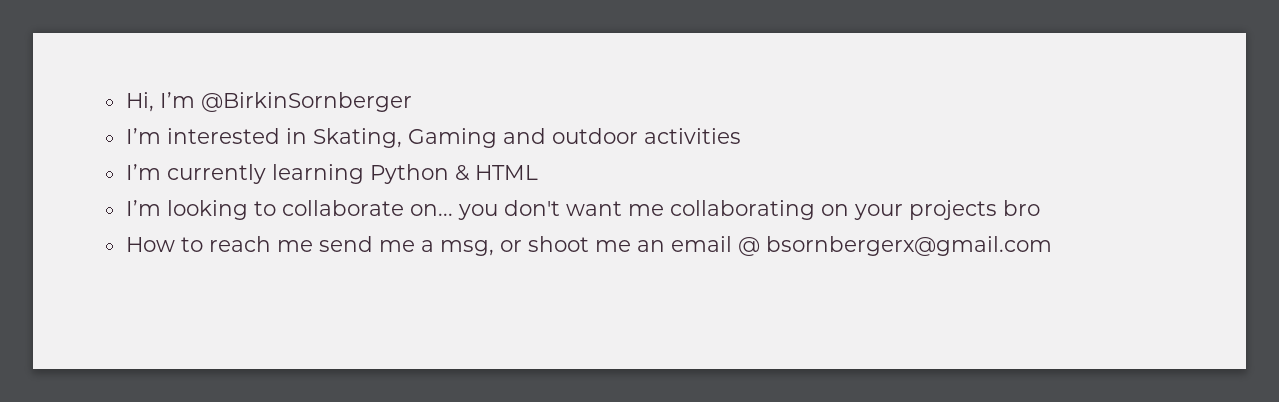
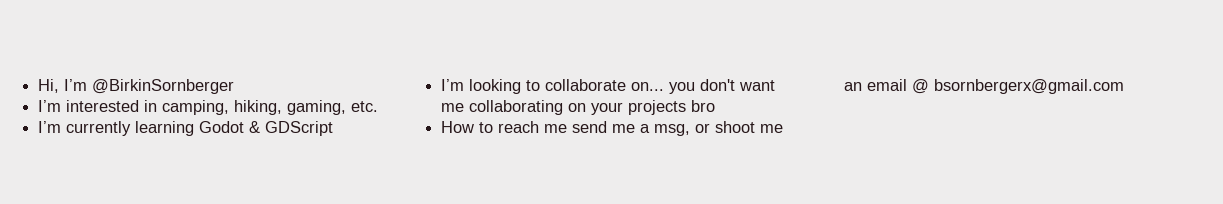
[312,128,741,148] Skating, Gaming and outdoor activities -> [162,100,379,115] camping, hiking, gaming, etc.
[369,164,538,184] Python & HTML -> [199,121,334,136] Godot & GDScript

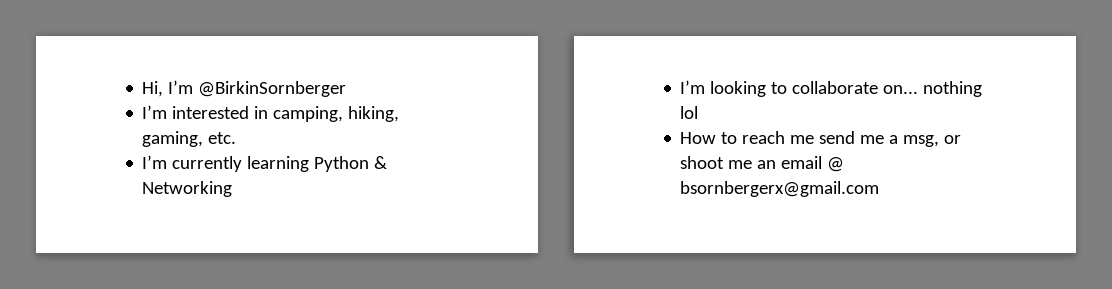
[199,121,334,136] Godot & GDScript -> [314,156,388,172] [142,181,233,197] Python & Networking
[669,79,776,94] [441,100,716,115] you don't want me collaborating on your projects bro -> [923,81,983,97] [680,106,699,119] nothing lol

